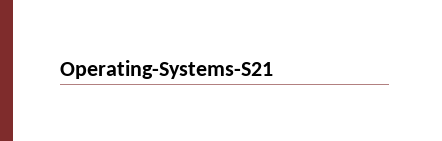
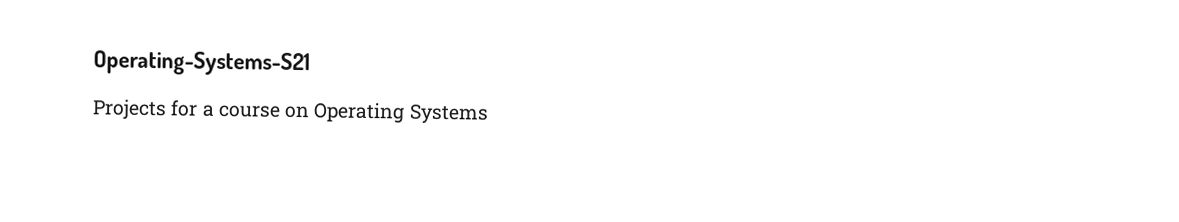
(273, 69) none -> [92,99,489,125] // Projects for a course on Operating Systems

